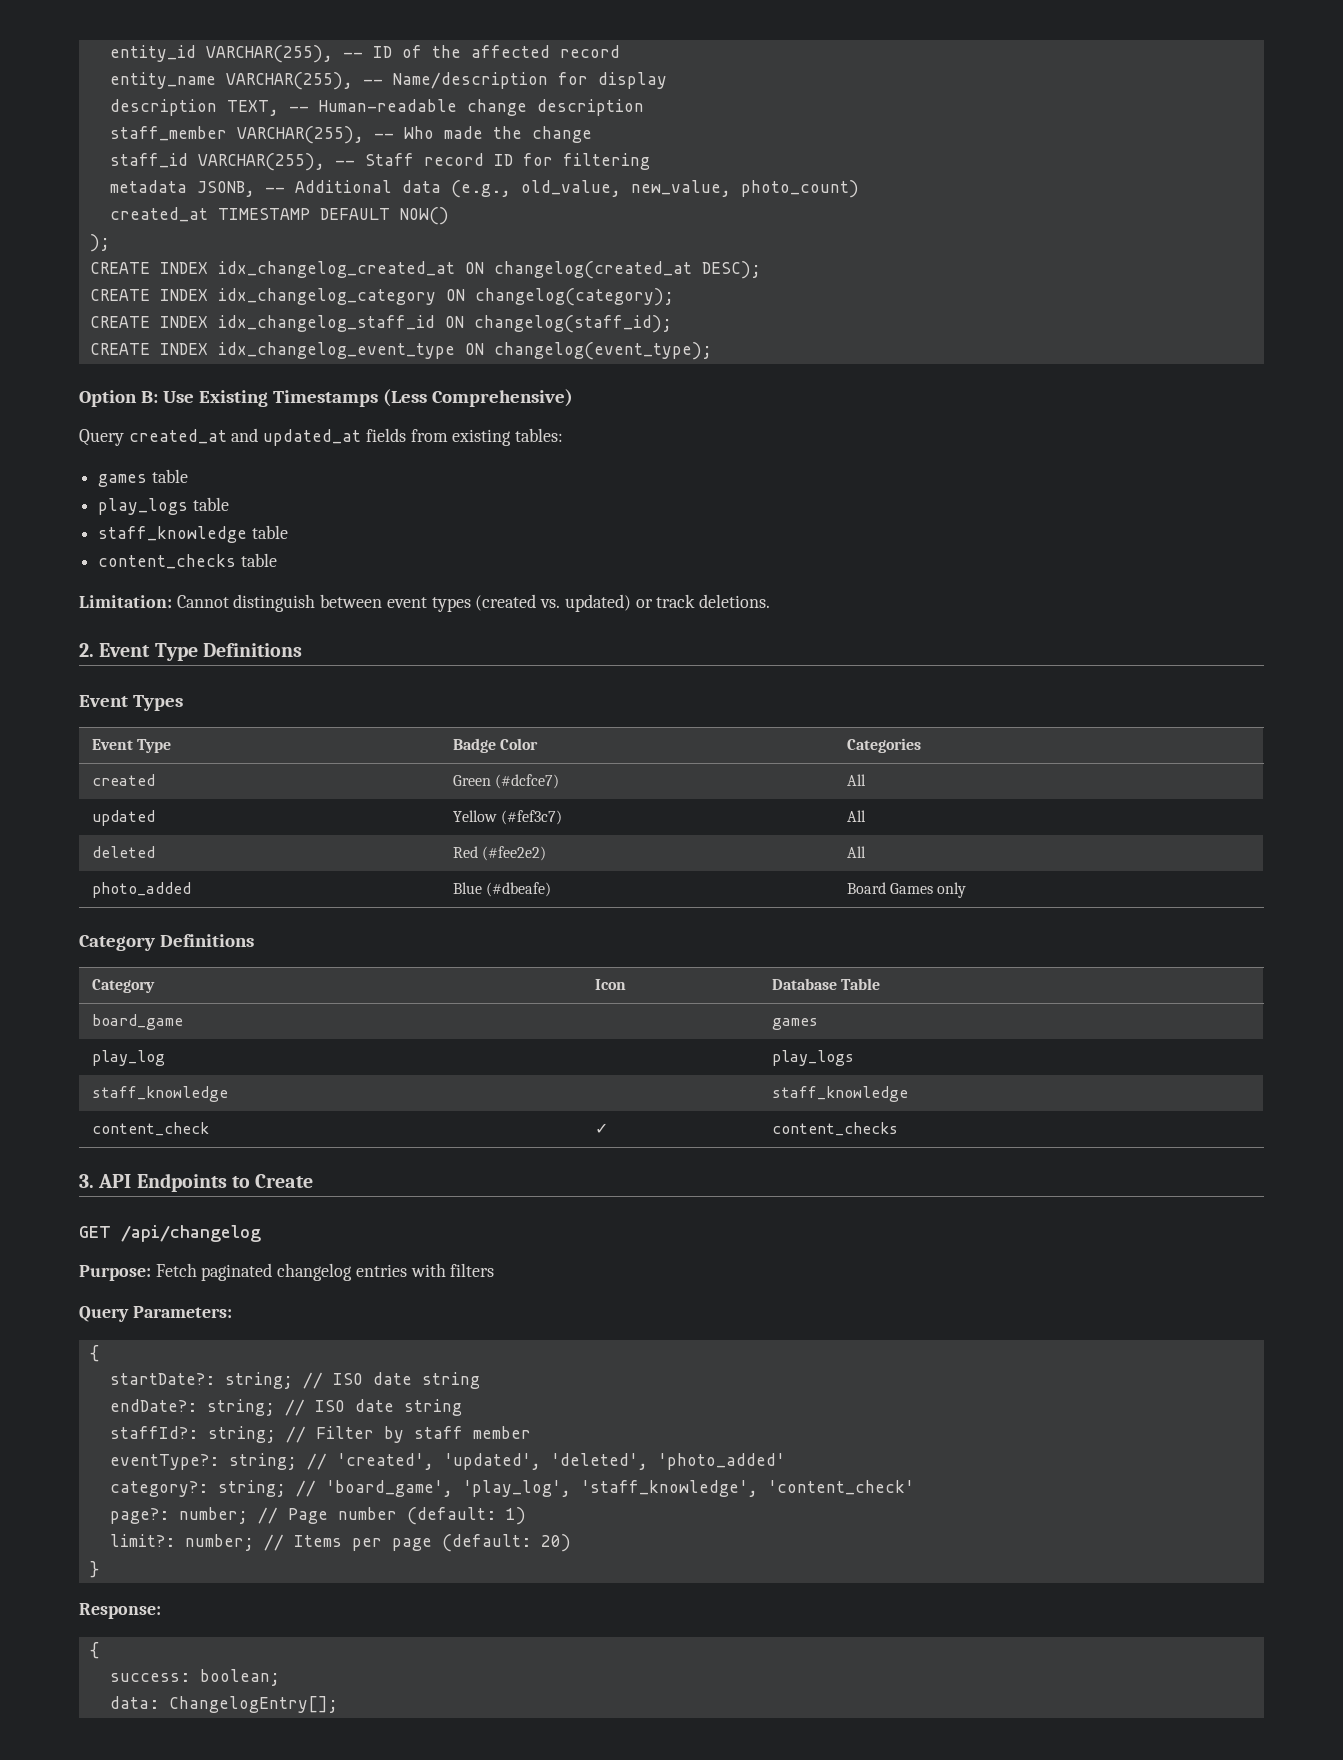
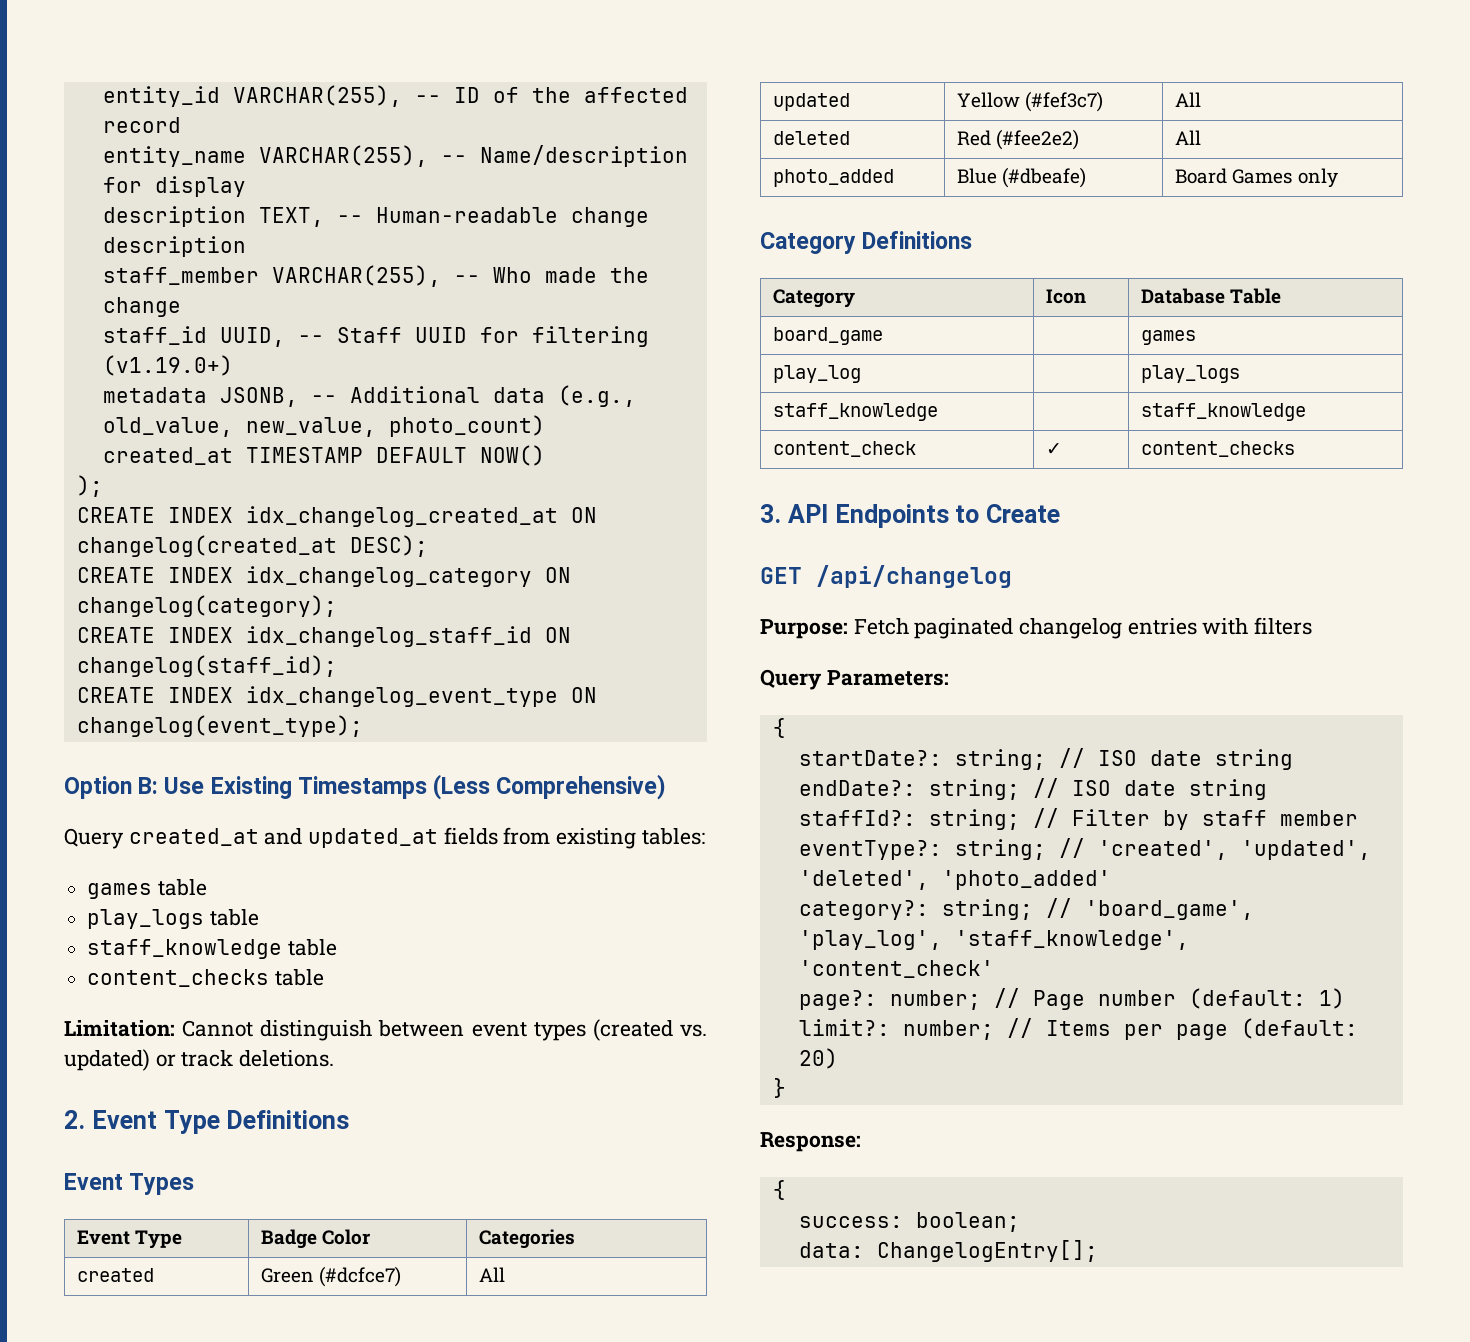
[197,153,325,171] VARCHAR(255), -> [219,327,285,347] UUID,
[423,153,513,166] record ID -> [414,327,467,343] UUID
(650, 161) none -> [102,355,233,376] (v1.19.0+)

